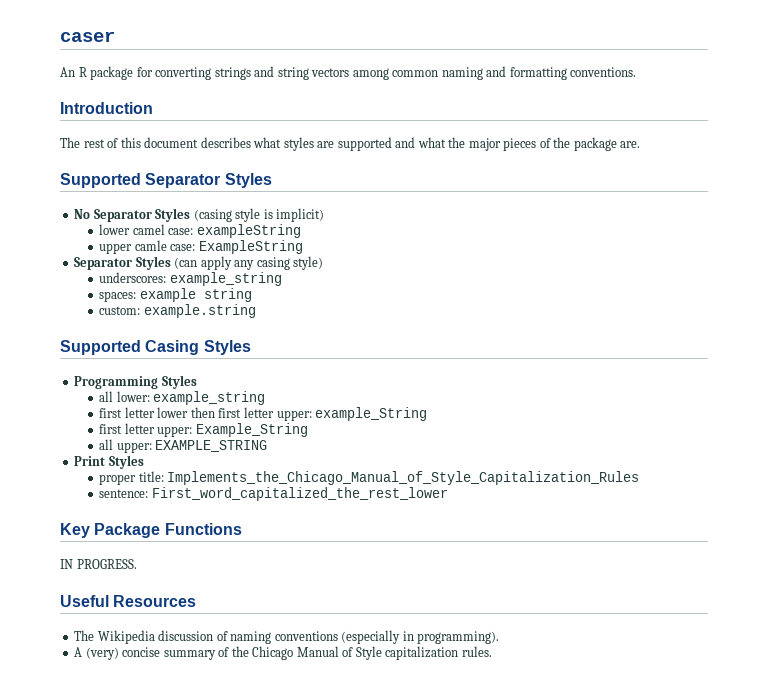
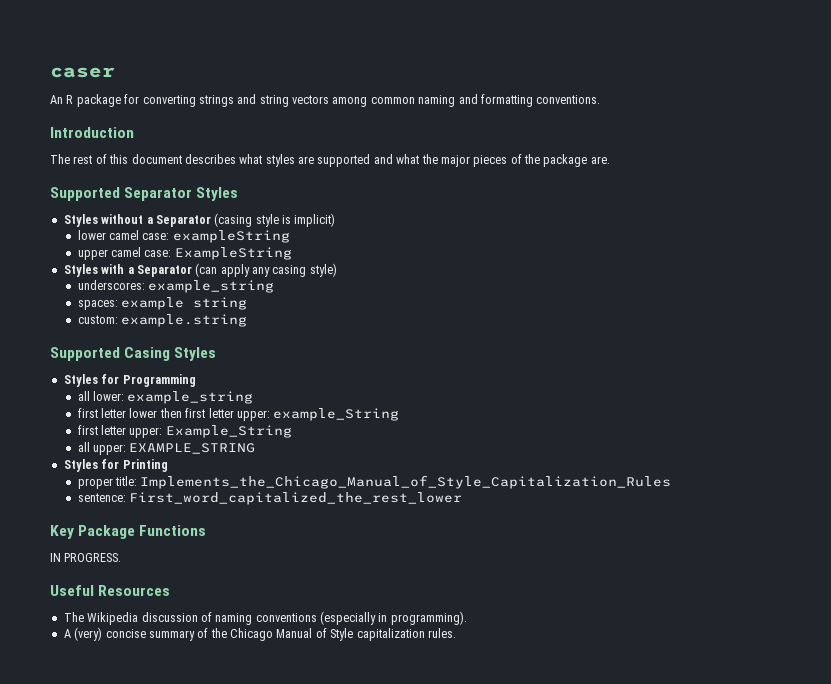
[74,208,191,222] No Separator Styles -> [63,214,211,227] Styles without a Separator
[134,240,167,251] camle -> [111,247,142,257] camel
[74,256,171,270] Separator Styles -> [63,264,192,277] Styles with a Separator
(251, 347) none -> [63,374,120,387] Styles for
[161,375,197,389] Styles -> (196, 380) none
[74,455,144,469] Print Styles -> [63,459,168,472] Styles for Printing

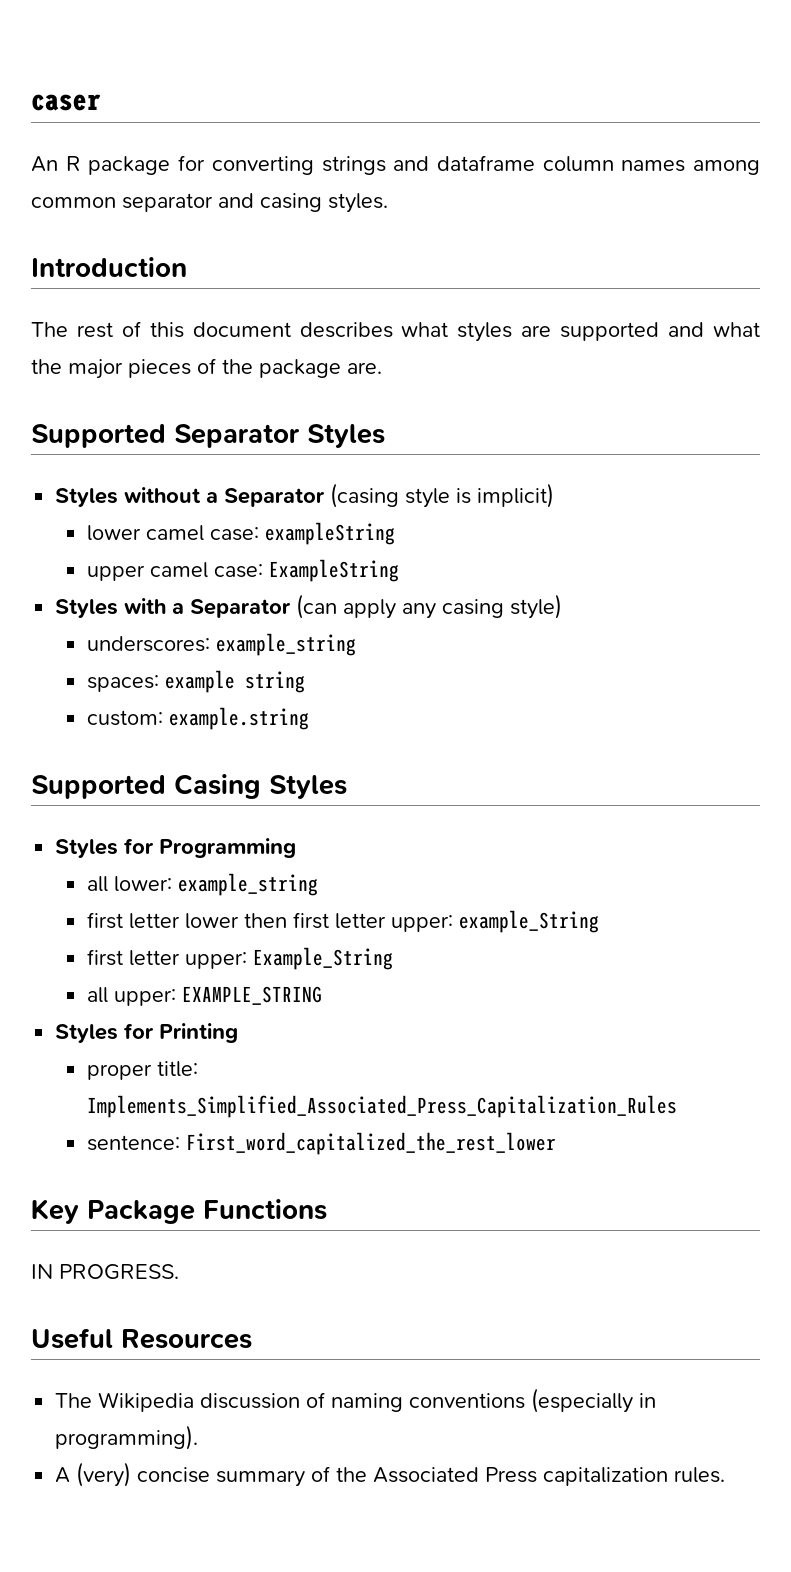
[259,94,601,107] string vectors among common naming and formatting conventions. -> [436,155,760,175] [31,193,388,213] dataframe column names among common separator and casing styles.
[140,475,672,489] Implements_the_Chicago_Manual_of_Style_Capitalization_Rules -> [86,1095,677,1118] Implements_Simplified_Associated_Press_Capitalization_Rules
[230,628,354,641] Chicago Manual of Style -> [373,1467,538,1483] Associated Press

